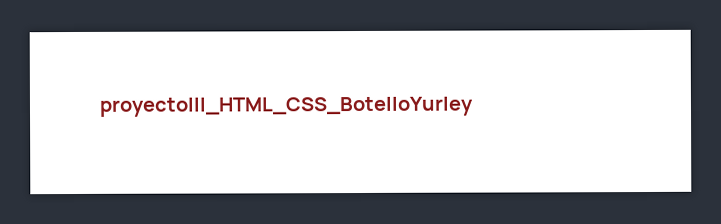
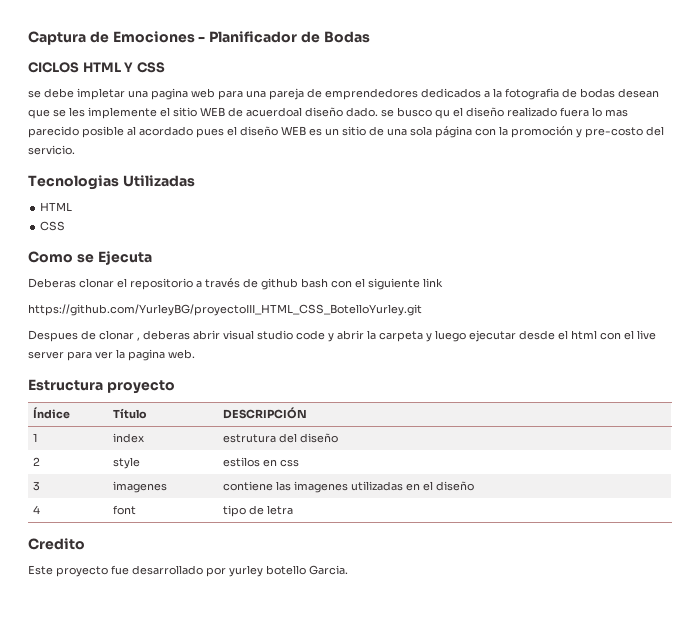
[99,96,474,117] proyectoIII_HTML_CSS_BotelloYurley -> [28,31,370,45] [28,62,165,73] [28,88,659,100] [28,107,628,119] [28,126,664,138] [28,145,75,155] [28,175,195,190] [40,202,73,211] [40,221,66,231] [28,251,152,265] [28,278,443,290] [28,304,422,316] [28,330,656,342] [28,349,195,361] [28,379,175,394] [32,407,70,419] [112,408,147,419] [222,407,307,419] [32,433,38,442] [112,433,144,443] [222,433,338,443] [32,457,40,466] [112,457,140,469] [222,457,299,467] [32,481,40,491] [112,481,167,493] [222,481,474,493] [32,505,40,514] [112,505,136,515] [222,505,293,517] [28,538,85,550] [28,565,348,577] Captura de Emociones - Planificador de Bodas // CICLOS HTML Y CSS // se debe impletar una pagina web para una pareja de emprendedores dedicados a la fotografia de bodas desean que se les implemente el sitio WEB de acuerdoal diseño dado. se busco qu el diseño realizado fuera lo mas parecido posible al acordado pues el diseño WEB es un sitio de una sola página con la promoción y pre-costo del servicio. // Tecnologias Utilizadas // HTML // CSS // Como se Ejecuta // Deberas clonar el repositorio a través de github bash con el siguiente link // https://github.com/YurleyBG/proyectoIII_HTML_CSS_BotelloYurley.git // Despues de clonar , deberas abrir visual studio code y abrir la carpeta y luego ejecutar desde el html con el live server para ver la pagina web. // Estructura proyecto // Índice | Título | DESCRIPCIÓN // 1 | index | estrutura del diseño // 2 | style | estilos en css // 3 | imagenes | contiene las imagenes utilizadas en el diseño // 4 | font | tipo de letra // Credito // Este proyecto fue desarrollado por yurley botello Garcia.

